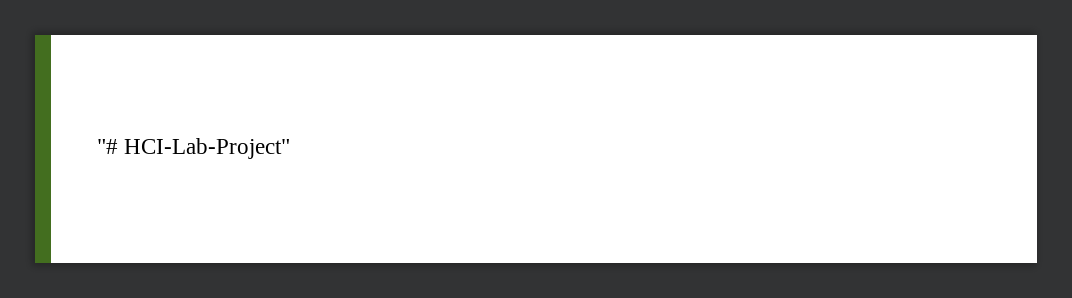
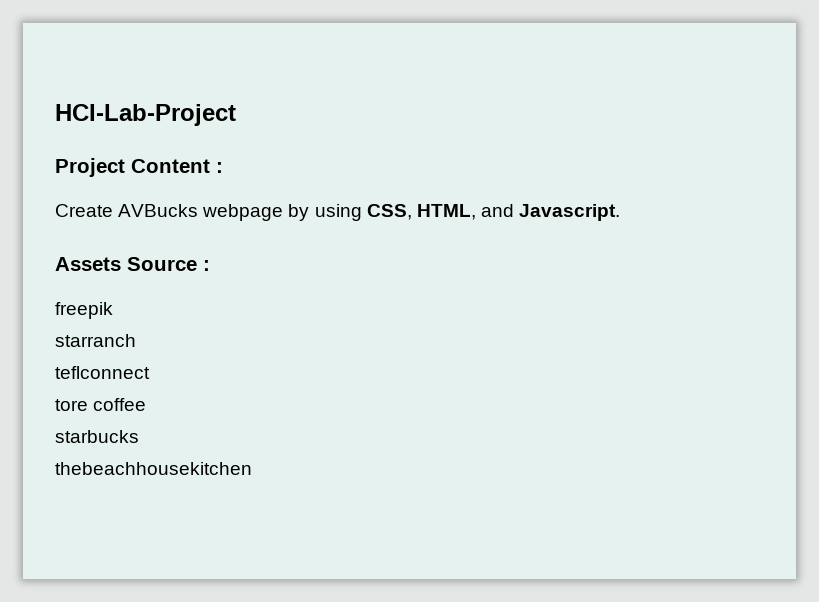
[97,138,291,159] "# HCI-Lab-Project" -> [55,104,236,126] [55,158,223,177] [55,204,621,221] [55,257,210,271] [55,302,113,319] [55,334,136,347] [55,366,150,379] [55,398,147,411] [55,430,139,443] [55,462,252,475] HCI-Lab-Project // Project Content : // Create AVBucks webpage by using CSS, HTML, and Javascript. // Assets Source : // freepik // starranch // teflconnect // tore coffee // starbucks // thebeachhousekitchen

